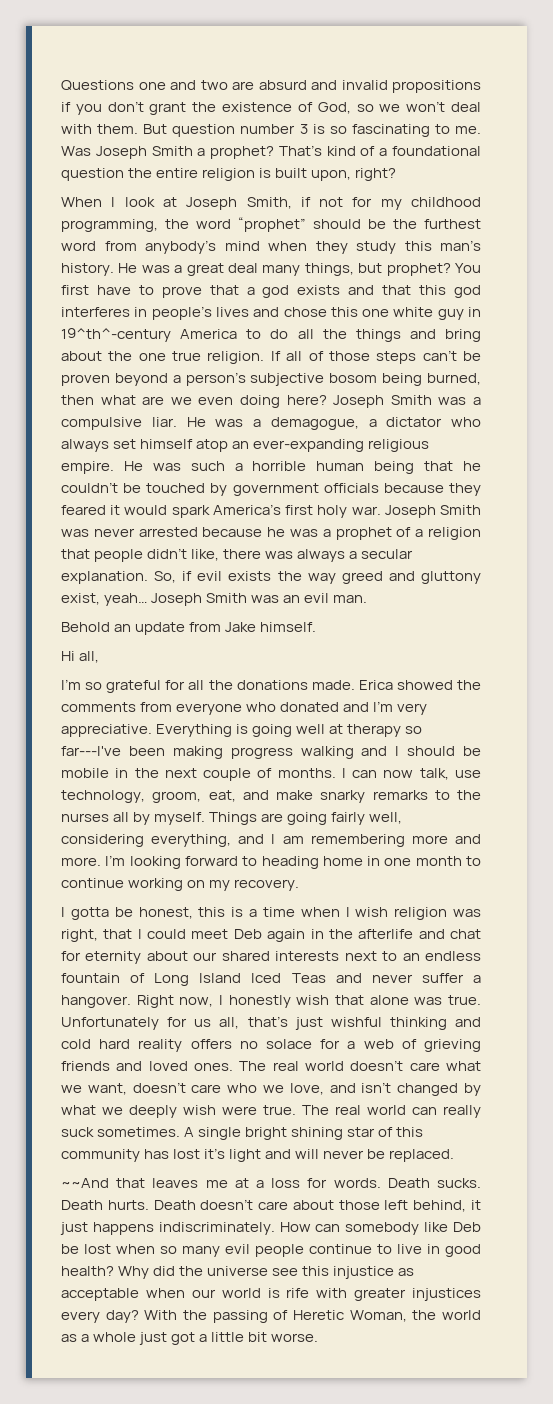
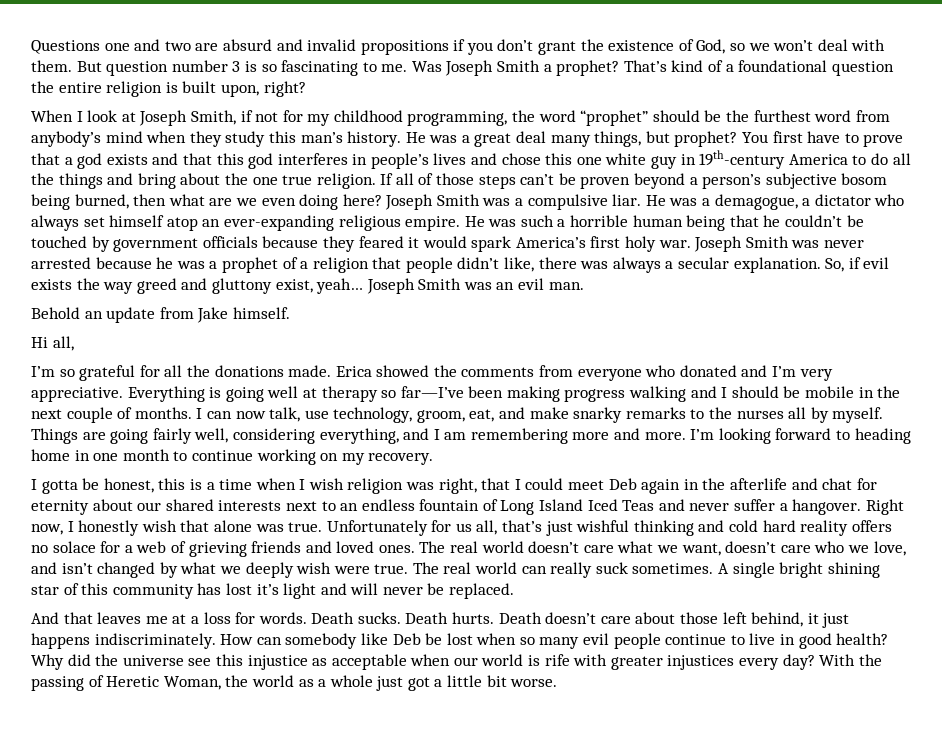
[61,328,171,342] 19^th^-century -> [699,150,786,169] 19th-century
[61,746,121,756] far---I've -> [400,386,464,398] far—I’ve
[61,1178,109,1188] ~~And -> [31,612,59,624] And

